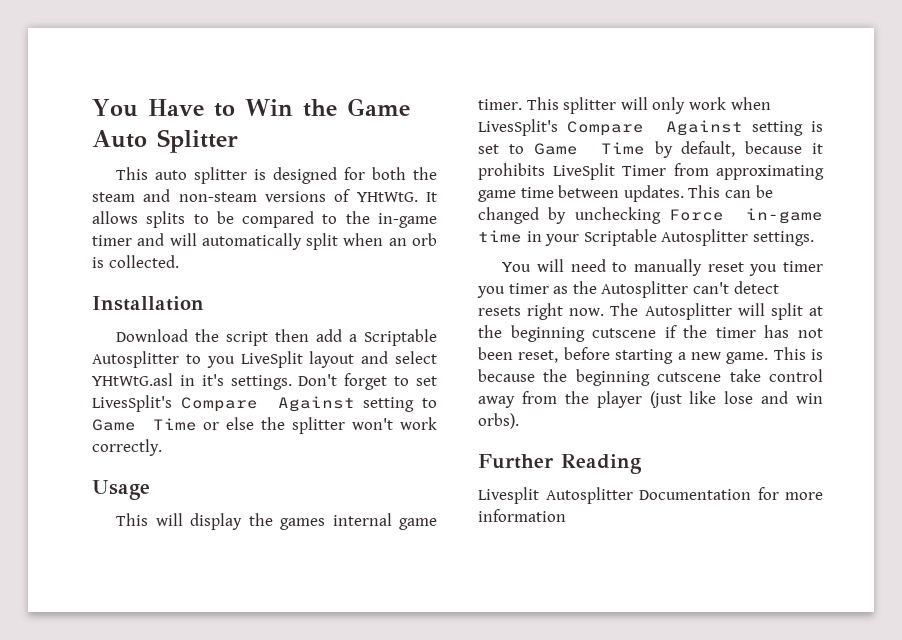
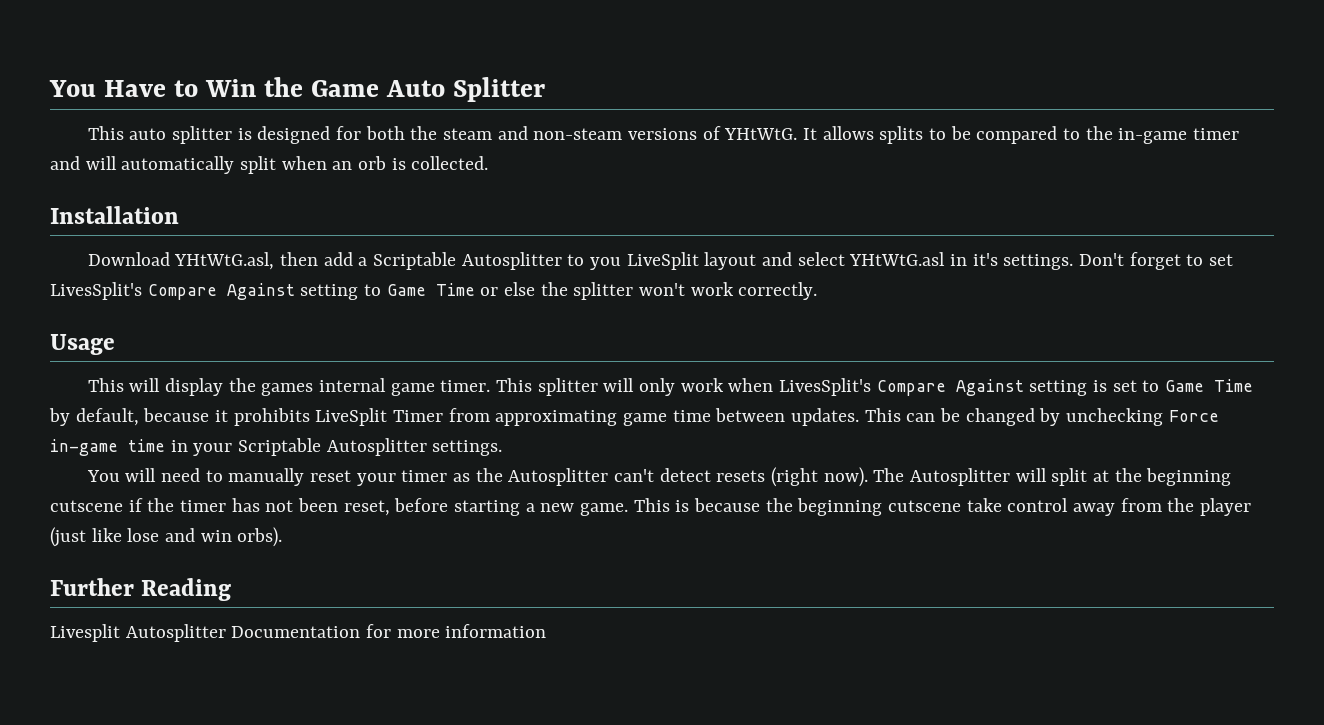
[195,329,269,346] the script -> [174,252,275,270] YHtWtG.asl,
[749,261,823,276] [477,286,505,298] you timer you -> [356,473,396,486] your
[527,303,605,320] right now. -> [770,467,868,487] (right now).

